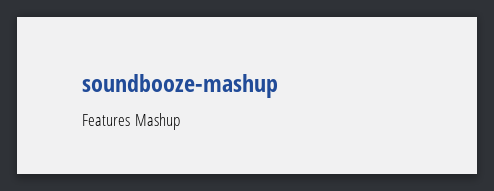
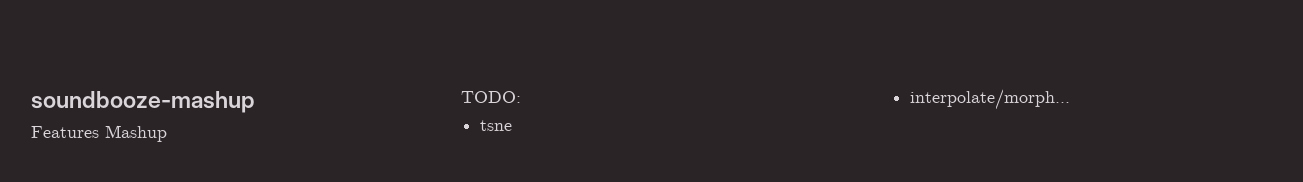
(180, 121) none -> [461,91,521,103] [480,120,513,131] [910,89,1071,110] // TODO: // tsne // interpolate/morph...

